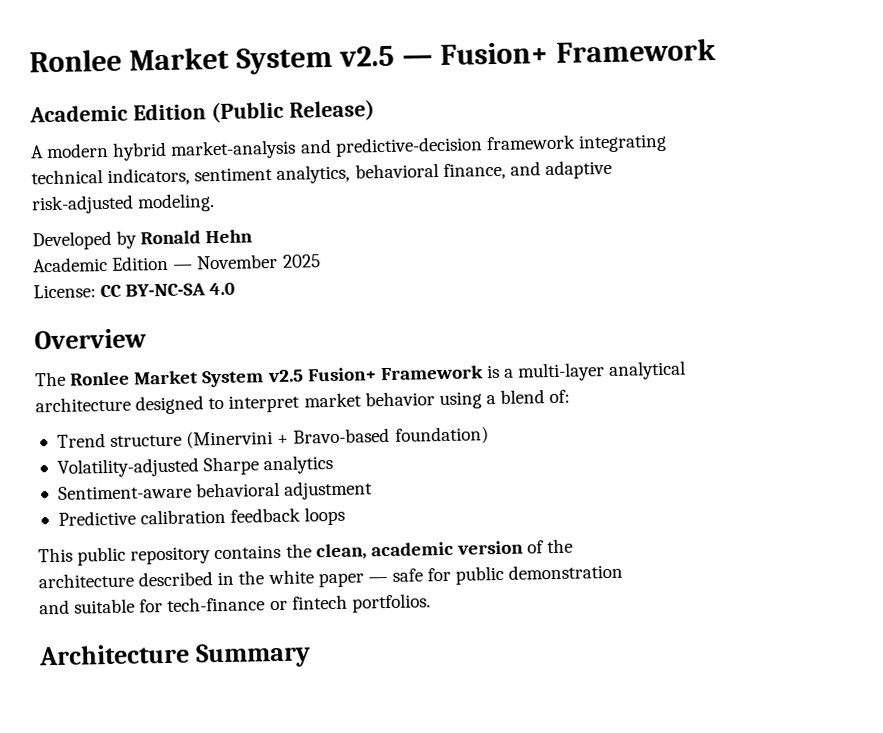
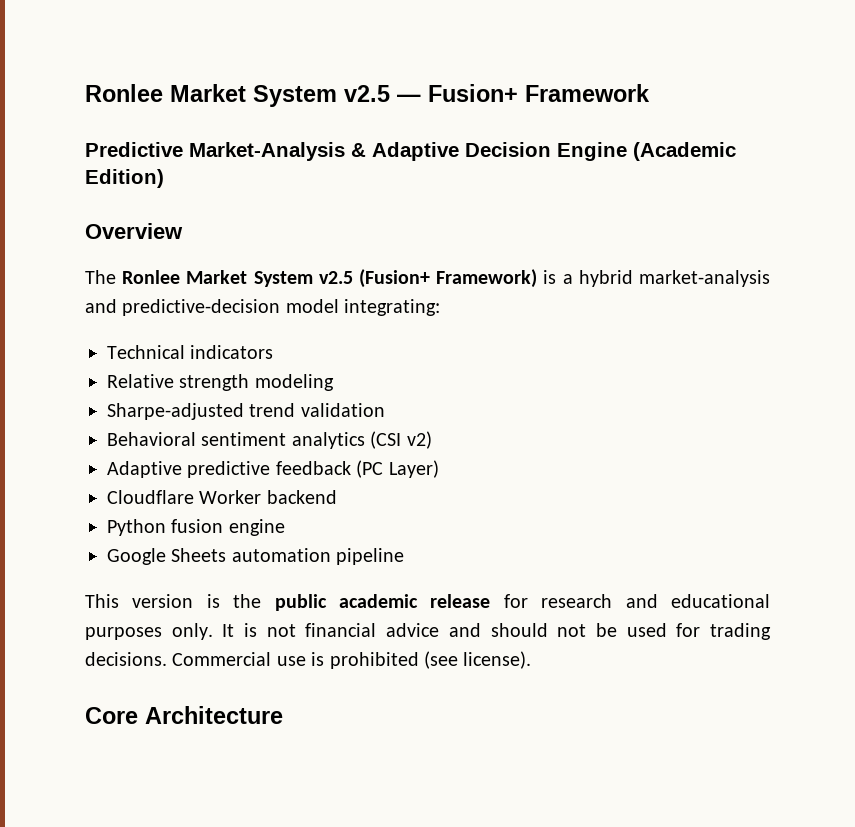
[29,99,375,124] [30,133,667,161] [31,159,612,186] [31,193,216,215] [32,229,254,251] [32,253,321,273] [33,282,236,299] Academic Edition (Public Release) // A modern hybrid market-analysis and predictive-decision framework integrating // technical indicators, sentiment analytics, behavioral finance, and adaptive // risk-adjusted modeling. // Developed by Ronald Hehn // Academic Edition — November 2025 // License: CC BY-NC-SA 4.0 -> [85,142,736,161] [85,169,164,188] Predictive Market-Analysis & Adaptive Decision Engine (Academic Edition)
[307,360,687,382] [35,389,571,415] [56,426,489,449] [56,454,334,478] [57,480,374,500] [57,506,346,526] [38,538,574,566] [38,563,624,589] [39,593,431,615] [38,642,311,669] Fusion+ Framework is a multi-layer analytical // architecture designed to interpret market behavior using a blend of: // Trend structure (Minervini + Bravo-based foundation) // Volatility-adjusted Sharpe analytics // Sentiment-aware behavioral adjustment // Predictive calibration feedback loops // This public repository contains the clean, academic version of the // architecture described in the white paper — safe for public demonstration // and suitable for tech-finance or fintech portfolios. // Architecture Summary -> [358,269,770,288] [85,299,441,316] [107,345,274,359] [107,374,334,391] [107,403,385,420] [107,431,432,449] [107,460,439,478] [107,490,337,504] [107,519,285,536] [107,548,405,565] [85,594,770,611] [85,623,772,640] [85,651,532,669] [85,706,283,724] (Fusion+ Framework) is a hybrid market-analysis and predictive-decision model integrating: // Technical indicators // Relative strength modeling // Sharpe-adjusted trend validation // Behavioral sentiment analytics (CSI v2) // Adaptive predictive feedback (PC Layer) // Cloudflare Worker backend // Python fusion engine // Google Sheets automation pipeline // This version is the public academic release for research and educational purposes only. It is not financial advice and should not be used for trading decisions. Commercial use is prohibited (see license). // Core Architecture

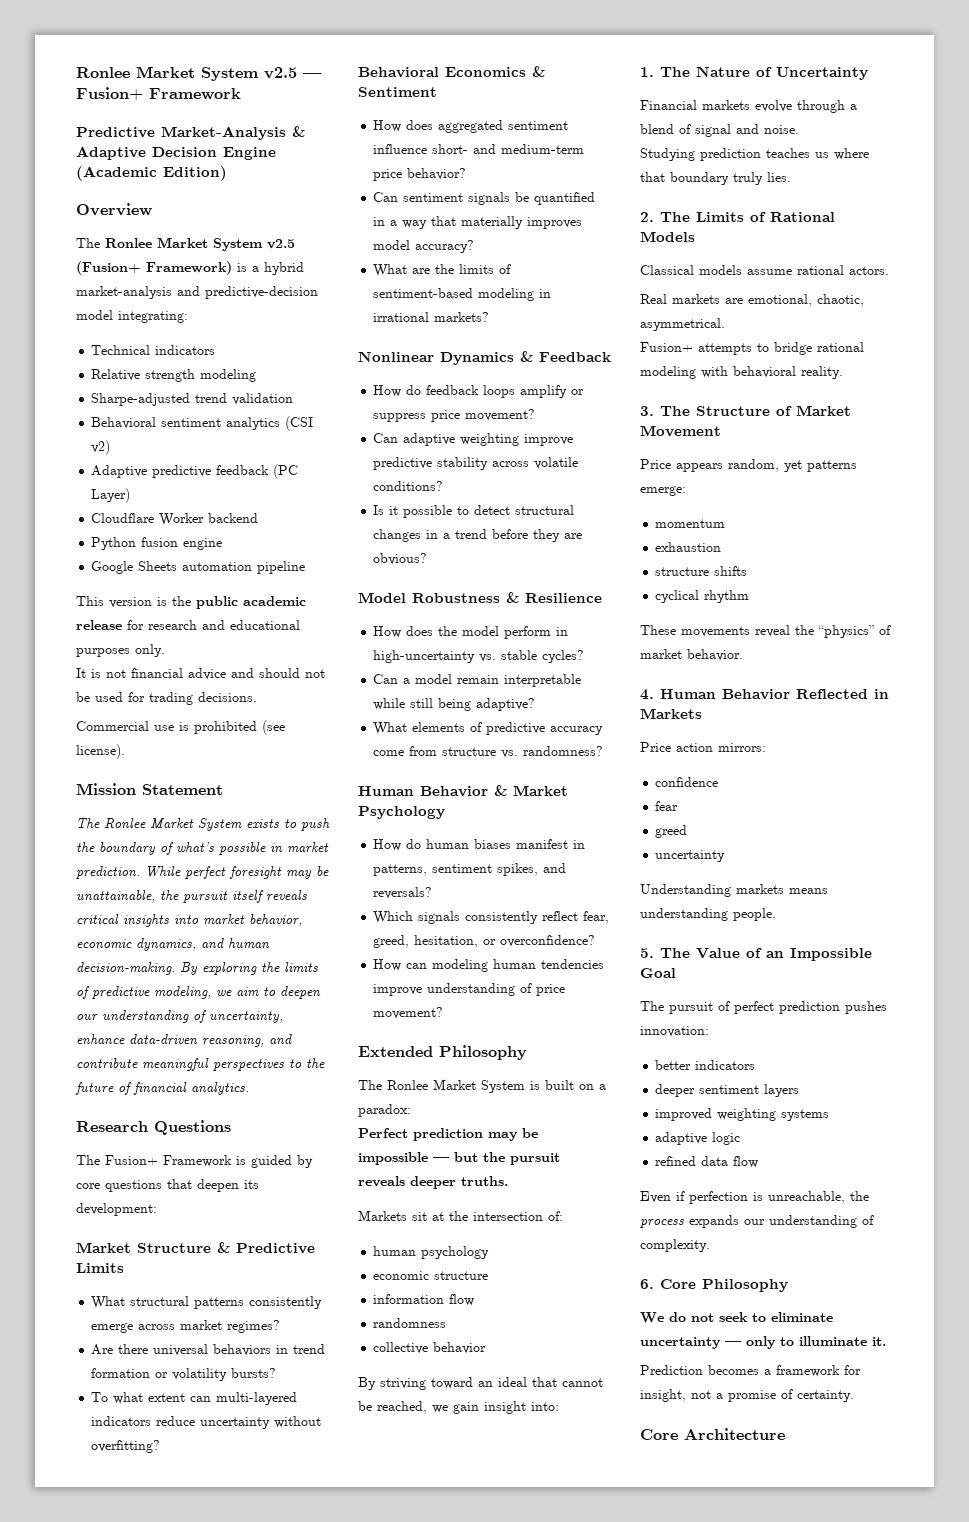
(213, 631) none -> (165, 650) //
(167, 659) none -> (257, 697) //
(532, 660) none -> [76,783,223,795] [76,818,330,831] [76,842,329,855] [76,866,329,879] [76,890,307,903] [76,914,302,927] [76,938,270,951] [76,962,318,975] [76,986,321,999] [76,1010,283,1023] [76,1034,292,1047] [76,1058,325,1071] [75,1082,249,1095] [76,1120,231,1135] [76,1155,313,1168] [76,1179,259,1192] [76,1203,157,1216] [76,1242,315,1254] [76,1263,124,1273] [91,1296,323,1309] [91,1320,281,1333] [91,1344,326,1356] [91,1368,277,1381] [91,1392,298,1405] [91,1416,322,1429] [91,1440,161,1453] [358,66,545,78] [358,87,437,97] [373,120,569,133] [373,144,585,154] [373,168,467,181] [373,192,596,205] [373,216,583,229] [373,240,475,253] [373,264,512,277] [373,288,552,301] [373,312,490,322] [358,351,611,365] [373,385,585,398] [373,409,536,422] [373,433,574,446] [373,457,579,470] [373,481,444,491] [373,505,575,518] [373,529,583,542] [373,553,428,565] [358,592,602,603] [373,626,569,639] [373,650,585,663] [373,674,582,687] [373,698,536,711] [373,722,604,735] [373,746,604,758] [358,785,568,797] [358,806,445,819] [373,839,586,851] [373,863,567,876] [373,887,433,899] [373,911,610,924] [373,935,596,948] [373,959,605,972] [373,983,566,996] [373,1007,444,1019] [358,1045,527,1060] [358,1079,606,1093] [358,1104,411,1117] [358,1128,538,1141] [358,1152,560,1165] [358,1176,508,1189] [358,1210,563,1221] [373,1246,490,1259] [373,1271,489,1280] [373,1294,475,1306] [373,1318,447,1328] [373,1342,487,1354] [358,1377,603,1390] [358,1401,559,1414] [640,66,868,80] [640,100,857,113] [640,124,799,137] [640,148,869,161] [640,172,791,185] [640,212,835,222] [640,231,695,242] [640,265,889,275] [640,294,864,307] [640,318,725,331] [640,342,864,355] [640,366,843,379] [640,405,851,416] [640,425,721,437] [640,459,857,472] [640,486,686,496] [655,519,726,528] [655,542,722,552] [655,566,748,576] [655,590,750,603] [640,625,891,638] [640,649,743,661] [640,689,889,700] [640,708,702,719] [640,742,766,752] [655,777,719,787] [655,801,679,811] [655,825,688,838] [655,850,726,862] [640,884,828,897] [640,908,776,921] [640,948,872,961] [640,968,676,978] [640,1001,887,1014] [640,1026,709,1037] [655,1060,756,1070] [655,1084,800,1097] [655,1108,830,1121] [655,1132,741,1145] [655,1156,759,1168] [640,1191,869,1204] [640,1215,874,1228] [640,1239,710,1252] [640,1279,788,1292] [640,1312,833,1323] [640,1336,886,1349] [640,1365,861,1377] [640,1389,854,1402] // Mission Statement // The Ronlee Market System exists to push the boundary of what’s possible in market prediction. While perfect foresight may be unattainable, the pursuit itself reveals critical insights into market behavior, economic dynamics, and human decision-making. By exploring the limits of predictive modeling, we aim to deepen our understanding of uncertainty, enhance data-driven reasoning, and contribute meaningful perspectives to the future of financial analytics. // Research Questions // The Fusion+ Framework is guided by core questions that deepen its development: // Market Structure & Predictive Limits // What structural patterns consistently emerge across market regimes? // Are there universal behaviors in trend formation or volatility bursts? // To what extent can multi-layered indicators reduce uncertainty without overfitting? // Behavioral Economics & Sentiment // How does aggregated sentiment influence short- and medium-term price behavior? // Can sentiment signals be quantified in a way that materially improves model accuracy? // What are the limits of sentiment-based modeling in irrational markets? // Nonlinear Dynamics & Feedback // How do feedback loops amplify or suppress price movement? // Can adaptive weighting improve predictive stability across volatile conditions? // Is it possible to detect structural changes in a trend before they are obvious? // Model Robustness & Resilience // How does the model perform in high-uncertainty vs. stable cycles? // Can a model remain interpretable while still being adaptive? // What elements of predictive accuracy come from structure vs. randomness? // Human Behavior & Market Psychology // How do human biases manifest in patterns, sentiment spikes, and reversals? // Which signals consistently reflect fear, greed, hesitation, or overconfidence? // How can modeling human tendencies improve understanding of price movement? // Extended Philosophy // The Ronlee Market System is built on a paradox: // Perfect prediction may be impossible — but the pursuit reveals deeper truths. // Markets sit at the intersection of: // human psychology // economic structure // information flow // randomness // collective behavior // By striving toward an ideal that cannot be reached, we gain insight into: // 1. The Nature of Uncertainty // Financial markets evolve through a blend of signal and noise. // Studying prediction teaches us where that boundary truly lies. // 2. The Limits of Rational Models // Classical models assume rational actors. // Real markets are emotional, chaotic, asymmetrical. // Fusion+ attempts to bridge rational modeling with behavioral reality. // 3. The Structure of Market Movement // Price appears random, yet patterns emerge: // momentum // exhaustion // structure shifts // cyclical rhythm // These movements reveal the “physics” of market behavior. // 4. Human Behavior Reflected in Markets // Price action mirrors: // confidence // fear // greed // uncertainty // Understanding markets means understanding people. // 5. The Value of an Impossible Goal // The pursuit of perfect prediction pushes innovation: // better indicators // deeper sentiment layers // improved weighting systems // adaptive logic // refined data flow // Even if perfection is unreachable, the process expands our understanding of complexity. // 6. Core Philosophy // We do not seek to eliminate uncertainty — only to illuminate it. // Prediction becomes a framework for insight, not a promise of certainty.

